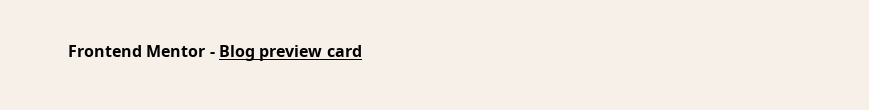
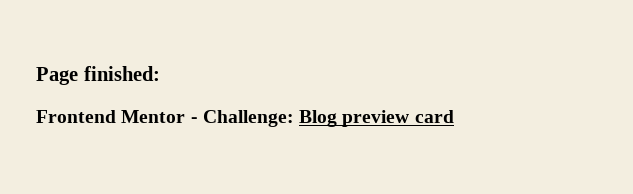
(68, 51) none -> [36,66,160,85] Page finished: //
(215, 54) none -> [202,110,294,127] Challenge:

